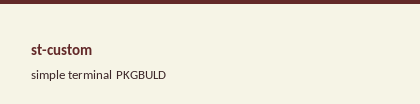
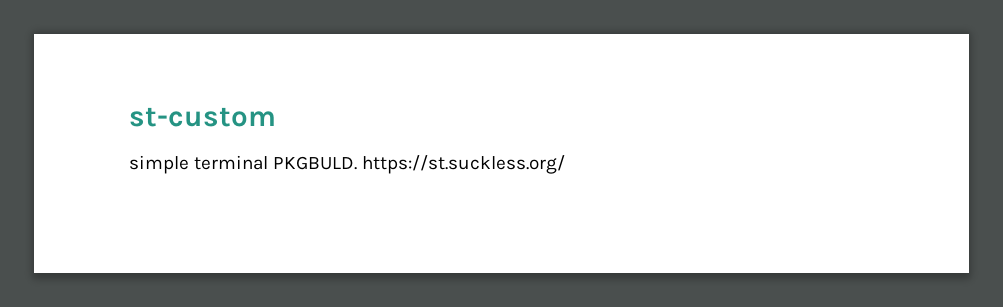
[115,71,166,79] PKGBULD -> [273,155,566,174] PKGBULD. https://st.suckless.org/

